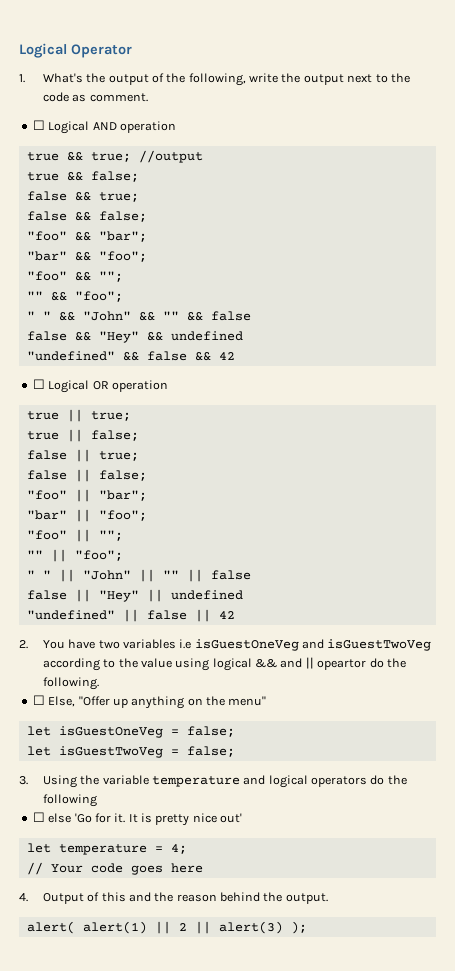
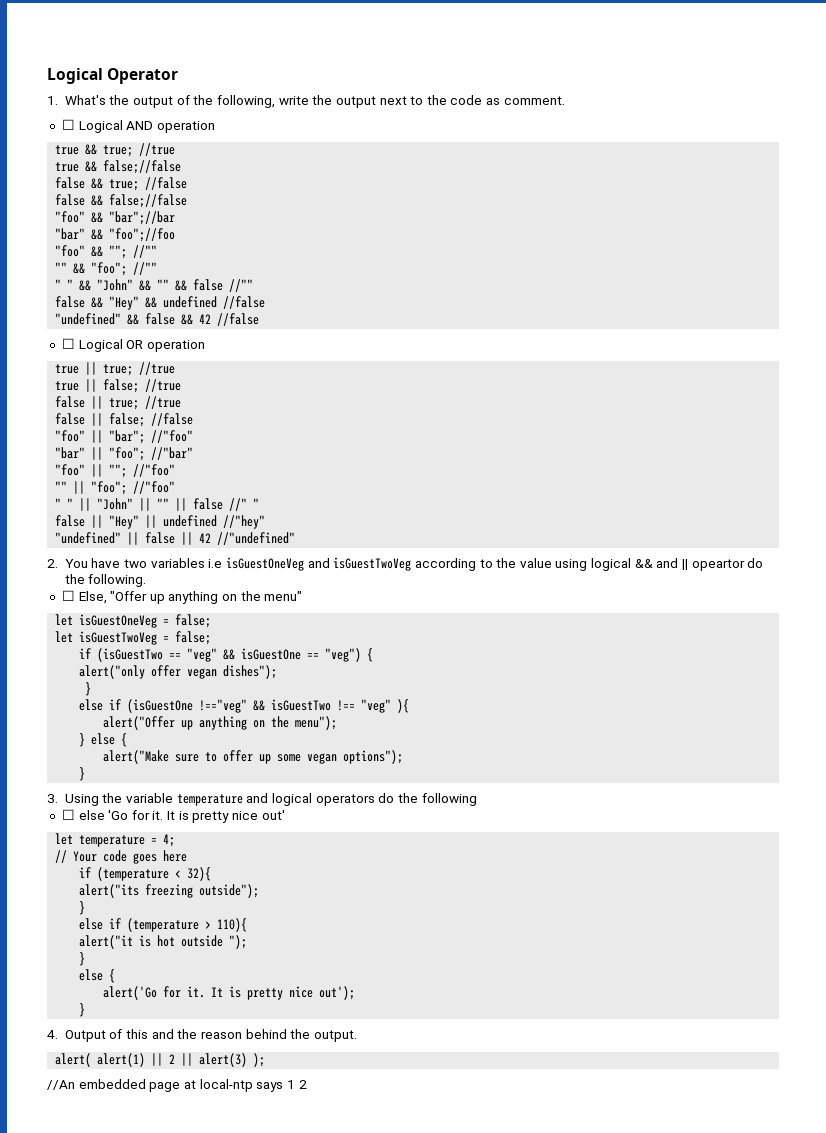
[138,150,203,163] [26,171,139,182] //output // true && false; -> [139,143,176,156] [55,160,182,174] //true // true && false;//false
[26,211,147,222] [26,231,147,242] // false && false; // "foo" && "bar"; -> [145,177,188,190] [55,194,188,208] [55,211,176,225] //false // false && false;//false // "foo" && "bar";//bar
[98,251,147,262] "foo"; -> [109,228,176,242] "foo";//foo
(123, 276) none -> [133,245,158,258] //""
(123, 296) none -> [133,262,158,275] //""
(251, 316) none -> [229,279,254,292] //""
(243, 336) none -> [223,296,266,309] //false
(235, 356) none -> [217,313,260,326] //false
(131, 416) none -> [139,362,176,375] //true
(139, 435) none -> [145,379,182,392] //true
(139, 456) none -> [145,396,182,409] //true
(147, 475) none -> [151,413,194,426] //false
(147, 495) none -> [151,430,194,443] //"foo"
(147, 515) none -> [151,447,194,460] //"bar"
(123, 535) none -> [133,464,176,477] //"foo"
(123, 555) none -> [133,481,176,494] //"foo"
(251, 575) none -> [229,498,260,511] //" "
(243, 595) none -> [223,515,266,529] //"hey"
(235, 615) none -> [217,532,296,545] //"undefined"
(235, 751) none -> [79,648,374,662] [79,665,278,679] [85,682,92,696] [79,699,410,713] [103,716,338,730] [79,733,128,747] [103,750,404,764] [79,767,86,781] // if (isGuestTwo == "veg" && isGuestOne == "veg") { // alert("only offer vegan dishes"); // } // else if (isGuestOne !=="veg" && isGuestTwo !== "veg" ){ // alert("Offer up anything on the menu"); // } else { // alert("Make sure to offer up some vegan options"); // }
(203, 868) none -> [79,867,212,881] [79,884,260,898] [79,901,86,915] [79,918,248,932] [79,935,248,949] [79,952,86,966] [79,969,116,983] [103,986,356,1000] [79,1003,86,1017] // if (temperature < 32){ // alert("its freezing outside"); // } // else if (temperature > 110){ // alert("it is hot outside "); // } // else { // alert('Go for it. It is pretty nice out'); // }
(307, 927) none -> [47,1079,307,1092] // //An embedded page at local-ntp says 1 2

